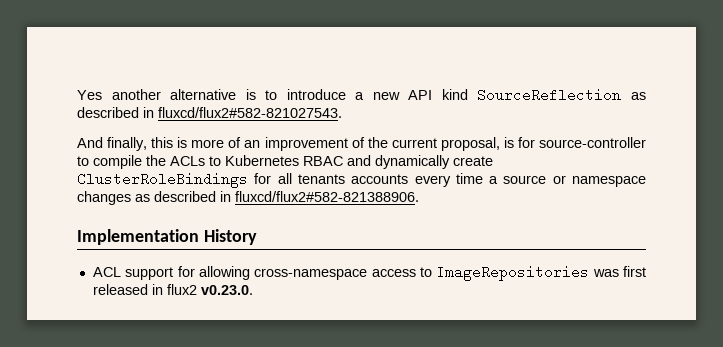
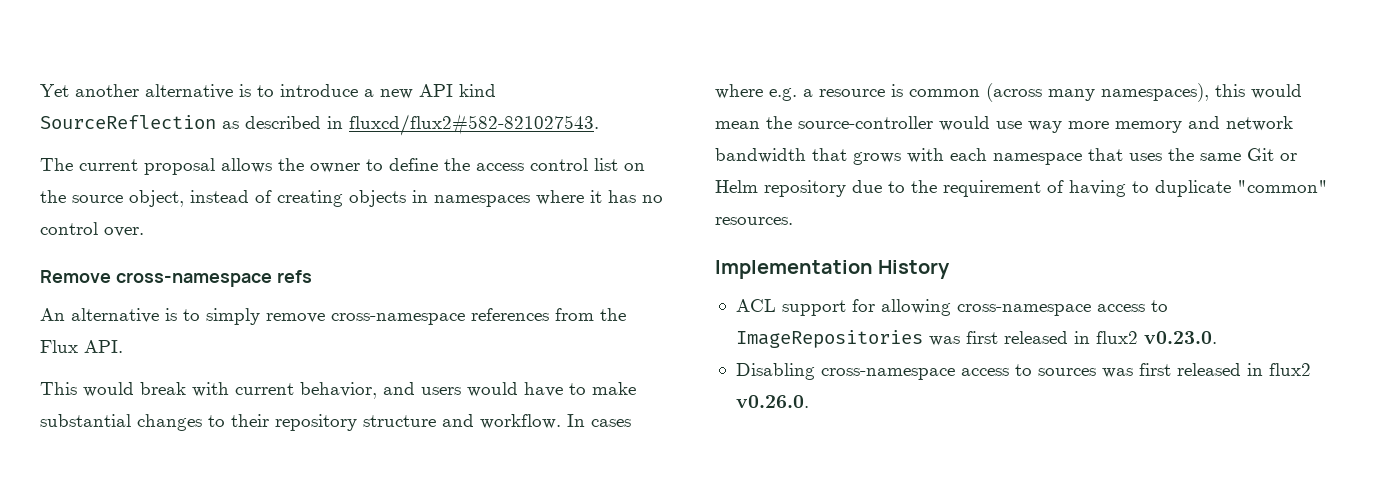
[77,90,102,100] Yes -> [40,84,69,97] Yet
[77,137,646,151] [77,155,493,169] [77,172,647,188] [77,191,419,205] And finally, this is more of an improvement of the current proposal, is for source-controller to compile the ACLs to Kubernetes RBAC and dynamically create ClusterRoleBindings for all tenants accounts every time a source or namespace changes as described in fluxcd/flux2#582-821388906. -> [40,158,645,175] [40,190,663,207] [40,222,144,237] [40,270,312,287] [40,308,626,325] [40,340,123,353] [40,382,636,399] [40,414,631,431] [715,83,1302,102] [715,116,1293,133] [715,148,1297,165] [715,180,1328,197] [715,217,793,225] The current proposal allows the owner to define the access control list on the source object, instead of creating objects in namespaces where it has no control over. // Remove cross-namespace refs // An alternative is to simply remove cross-namespace references from the Flux API. // This would break with current behavior, and users would have to make substantial changes to their repository structure and workflow. In cases where e.g. a resource is common (across many namespaces), this would mean the source-controller would use way more memory and network bandwidth that grows with each namespace that uses the same Git or Helm repository due to the requirement of having to duplicate "common" resources.
(253, 290) none -> [735,363,1311,380] [735,395,809,408] // Disabling cross-namespace access to sources was first released in flux2 v0.26.0.

